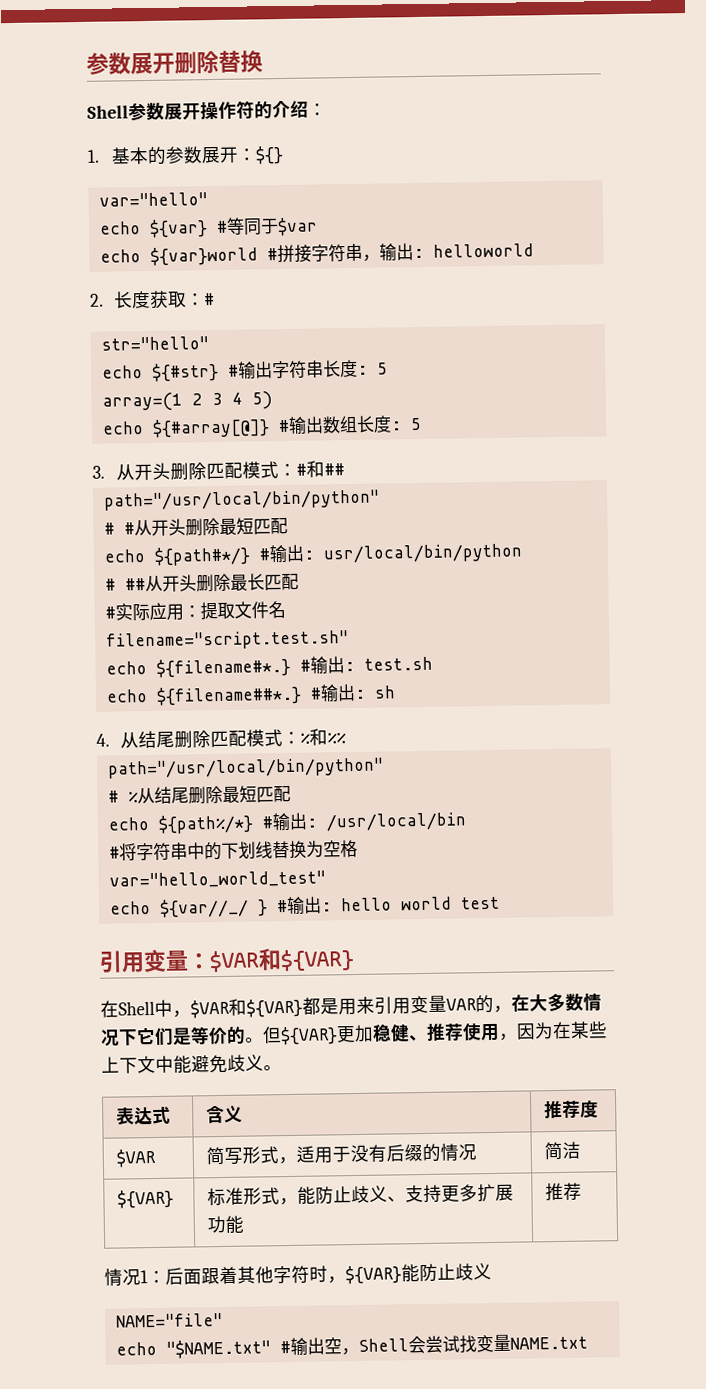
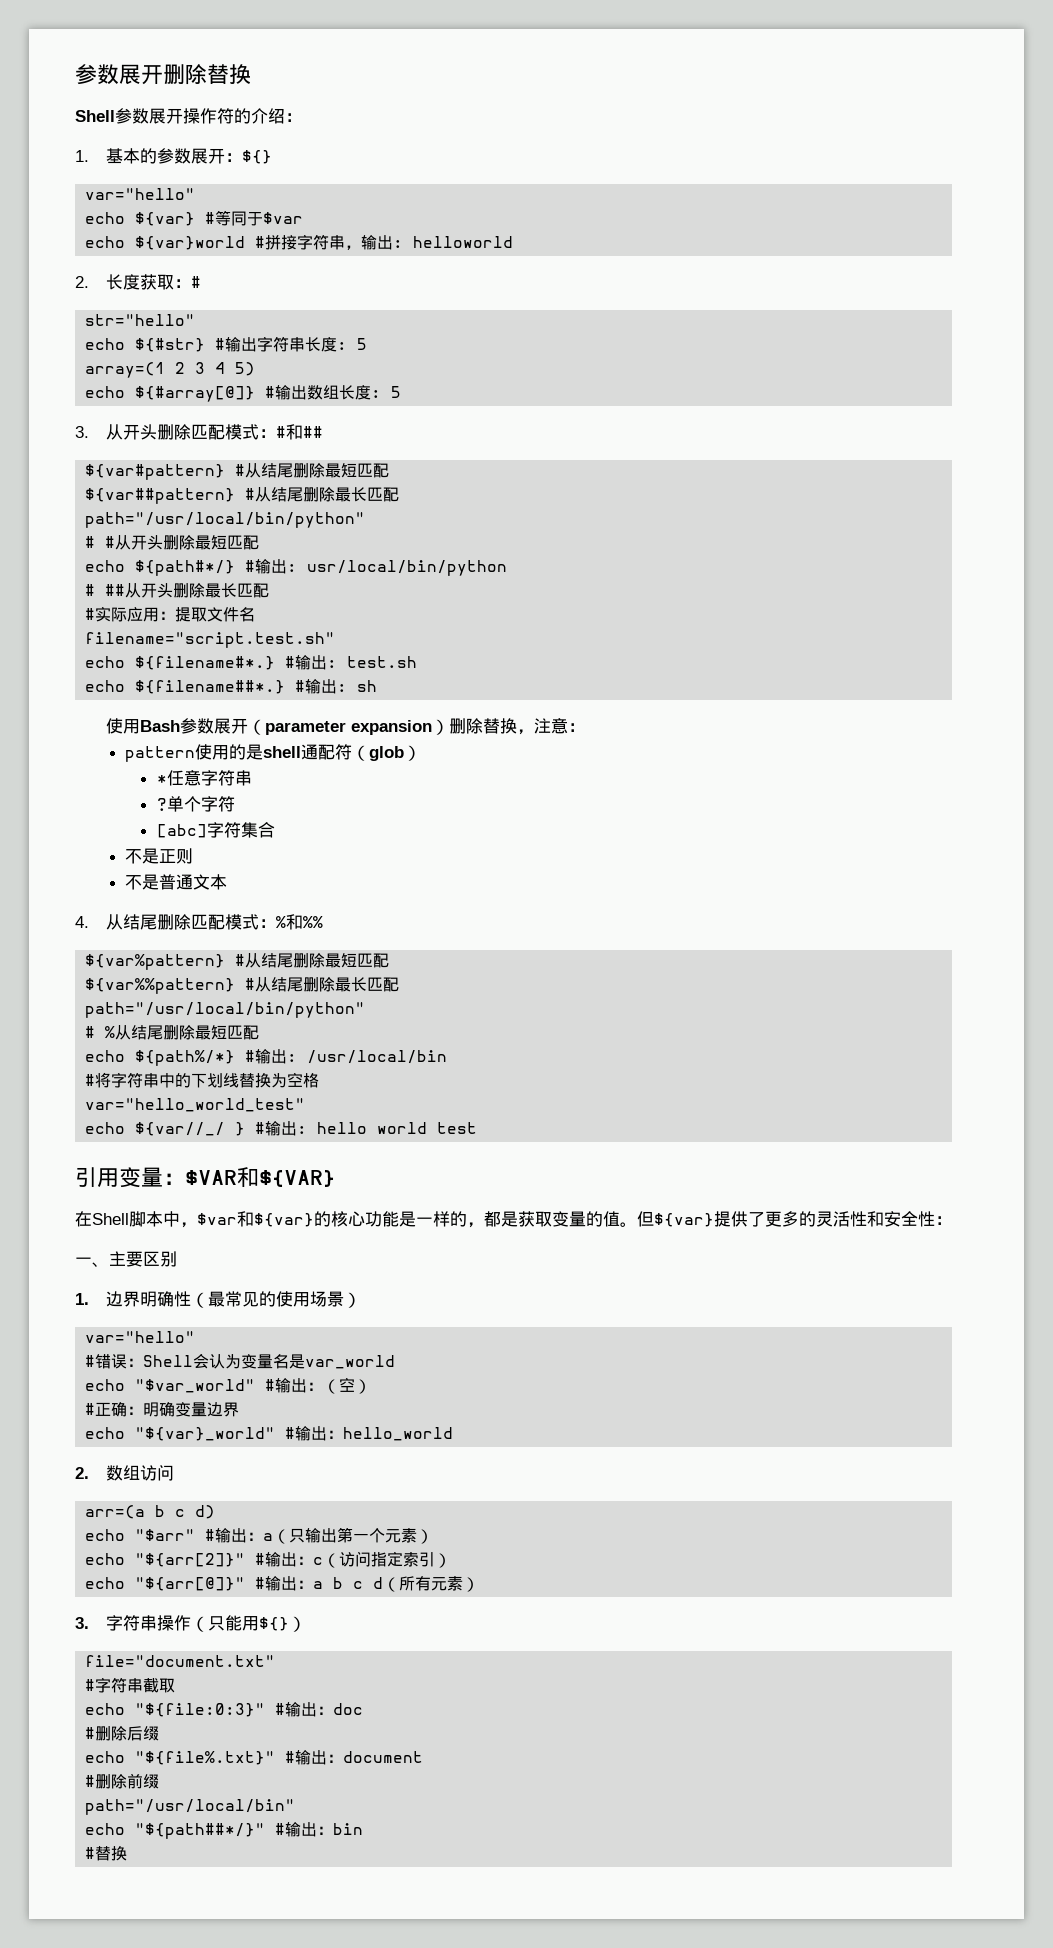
(345, 469) none -> [85,463,390,480] [85,487,400,504] // ${var#pattern} #从结尾删除最短匹配 // ${var##pattern} #从结尾删除最长匹配
(396, 692) none -> [106,718,586,735] [125,744,422,762] [156,770,252,786] [156,796,235,812] [156,822,275,838] [125,848,194,864] [125,874,228,890] // 使用Bash参数展开（parameter expansion）删除替换，注意： // pattern使用的是shell通配符（glob） // *任意字符串 // ?单个字符 // [abc]字符集合 // 不是正则 // 不是普通文本
(346, 738) none -> [85,953,390,970] [85,977,400,994] // ${var%pattern} #从结尾删除最短匹配 // ${var%%pattern} #从结尾删除最长匹配
[154,992,602,1019] [100,1021,608,1047] [101,1054,282,1074] [115,1106,171,1126] [205,1104,243,1124] [543,1099,599,1119] [115,1148,156,1168] [205,1143,477,1166] [543,1141,581,1161] [116,1189,174,1209] [206,1183,514,1207] [206,1215,244,1234] [544,1182,582,1202] [104,1263,492,1287] [115,1313,223,1328] [115,1334,588,1359] 中，$VAR和${VAR}都是用来引用变量VAR的，在大多数情况下它们是等价的。但${VAR}更加稳健、推荐使用，因为在某些上下文中能避免歧义。 // 表达式 | 含义 | 推荐度 // $VAR | 简写形式，适用于没有后缀的情况 | 简洁 // ${VAR} | 标准形式，能防止歧义、支持更多扩展功能 | 推荐 // 情况1：后面跟着其他字符时，${VAR}能防止歧义 // NAME="file" // echo "$NAME.txt" #输出空，Shell会尝试找变量NAME.txt -> [129,1211,952,1228] [75,1251,177,1267] [75,1291,362,1308] [85,1331,196,1343] [85,1353,396,1369] [85,1377,372,1394] [85,1402,240,1417] [85,1426,454,1441] [75,1465,175,1481] [85,1505,216,1519] [85,1527,434,1544] [85,1551,452,1568] [85,1576,480,1592] [75,1615,307,1632] [85,1655,276,1667] [85,1677,176,1693] [85,1702,364,1717] [85,1726,160,1741] [85,1750,424,1765] [85,1773,160,1789] [85,1799,296,1815] [85,1822,364,1839] [85,1846,128,1861] 脚本中，$var和${var}的核心功能是一样的，都是获取变量的值。但${var}提供了更多的灵活性和安全性： // 一、主要区别 // 1.边界明确性（最常见的使用场景） // var="hello" // #错误：Shell会认为变量名是var_world // echo "$var_world" #输出：（空） // #正确：明确变量边界 // echo "${var}_world" #输出：hello_world // 2.数组访问 // arr=(a b c d) // echo "$arr" #输出：a（只输出第一个元素） // echo "${arr[2]}" #输出：c（访问指定索引） // echo "${arr[@]}" #输出：a b c d（所有元素） // 3.字符串操作（只能用${}） // file="document.txt" // #字符串截取 // echo "${file:0:3}" #输出：doc // #删除后缀 // echo "${file%.txt}" #输出：document // #删除前缀 // path="/usr/local/bin" // echo "${path##*/}" #输出：bin // #替换

